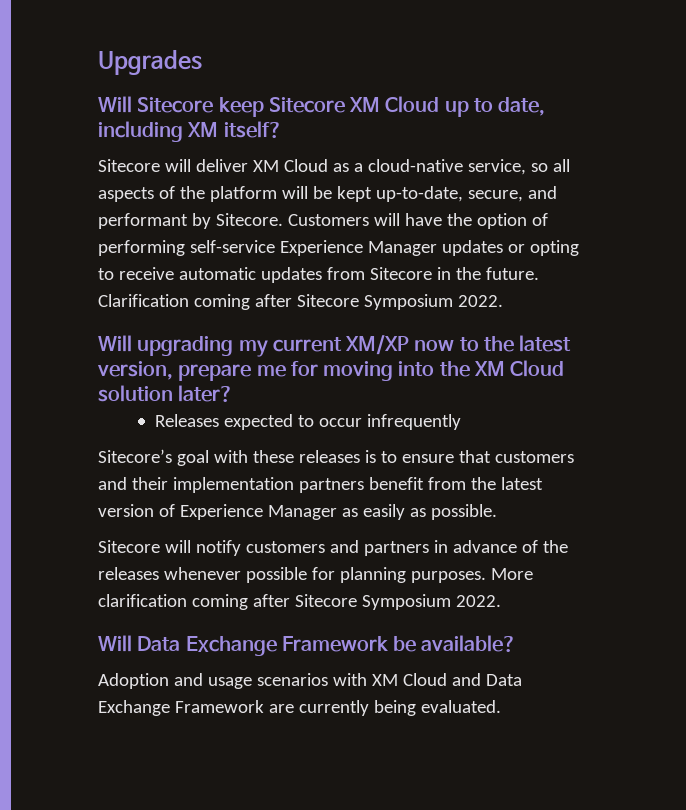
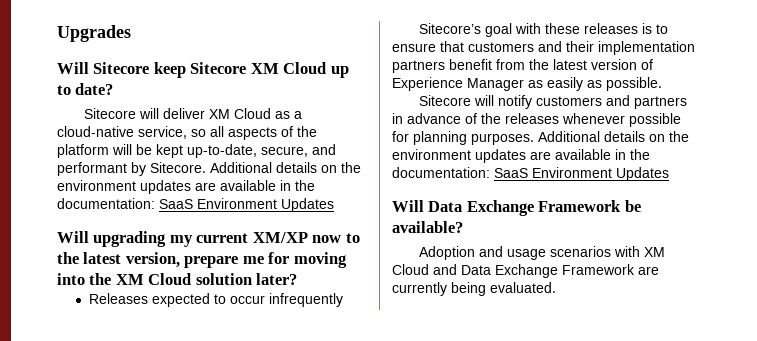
[498,97,546,116] [98,121,282,142] date, including XM itself? -> [75,83,114,95] date?
[287,213,548,229] [98,240,579,256] [98,267,539,283] [98,294,503,310] Customers will have the option of performing self-service Experience Manager updates or opting to receive automatic updates from Sitecore in the future. Clarification coming after Sitecore Symposium 2022. -> [210,162,361,173] [57,180,315,194] [57,198,334,212] Additional details on the environment updates are available in the documentation: SaaS Environment Updates
[490,568,533,580] [98,594,501,610] More clarification coming after Sitecore Symposium 2022. -> [538,131,689,142] [392,149,650,163] [392,167,669,181] Additional details on the environment updates are available in the documentation: SaaS Environment Updates

